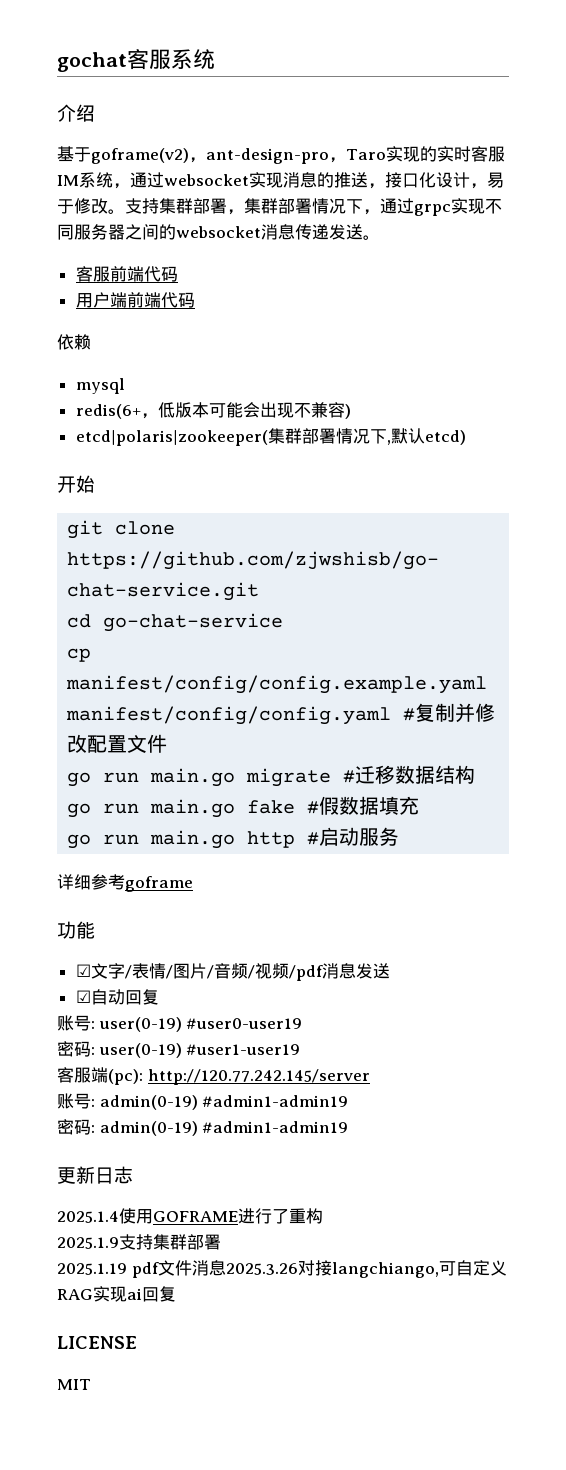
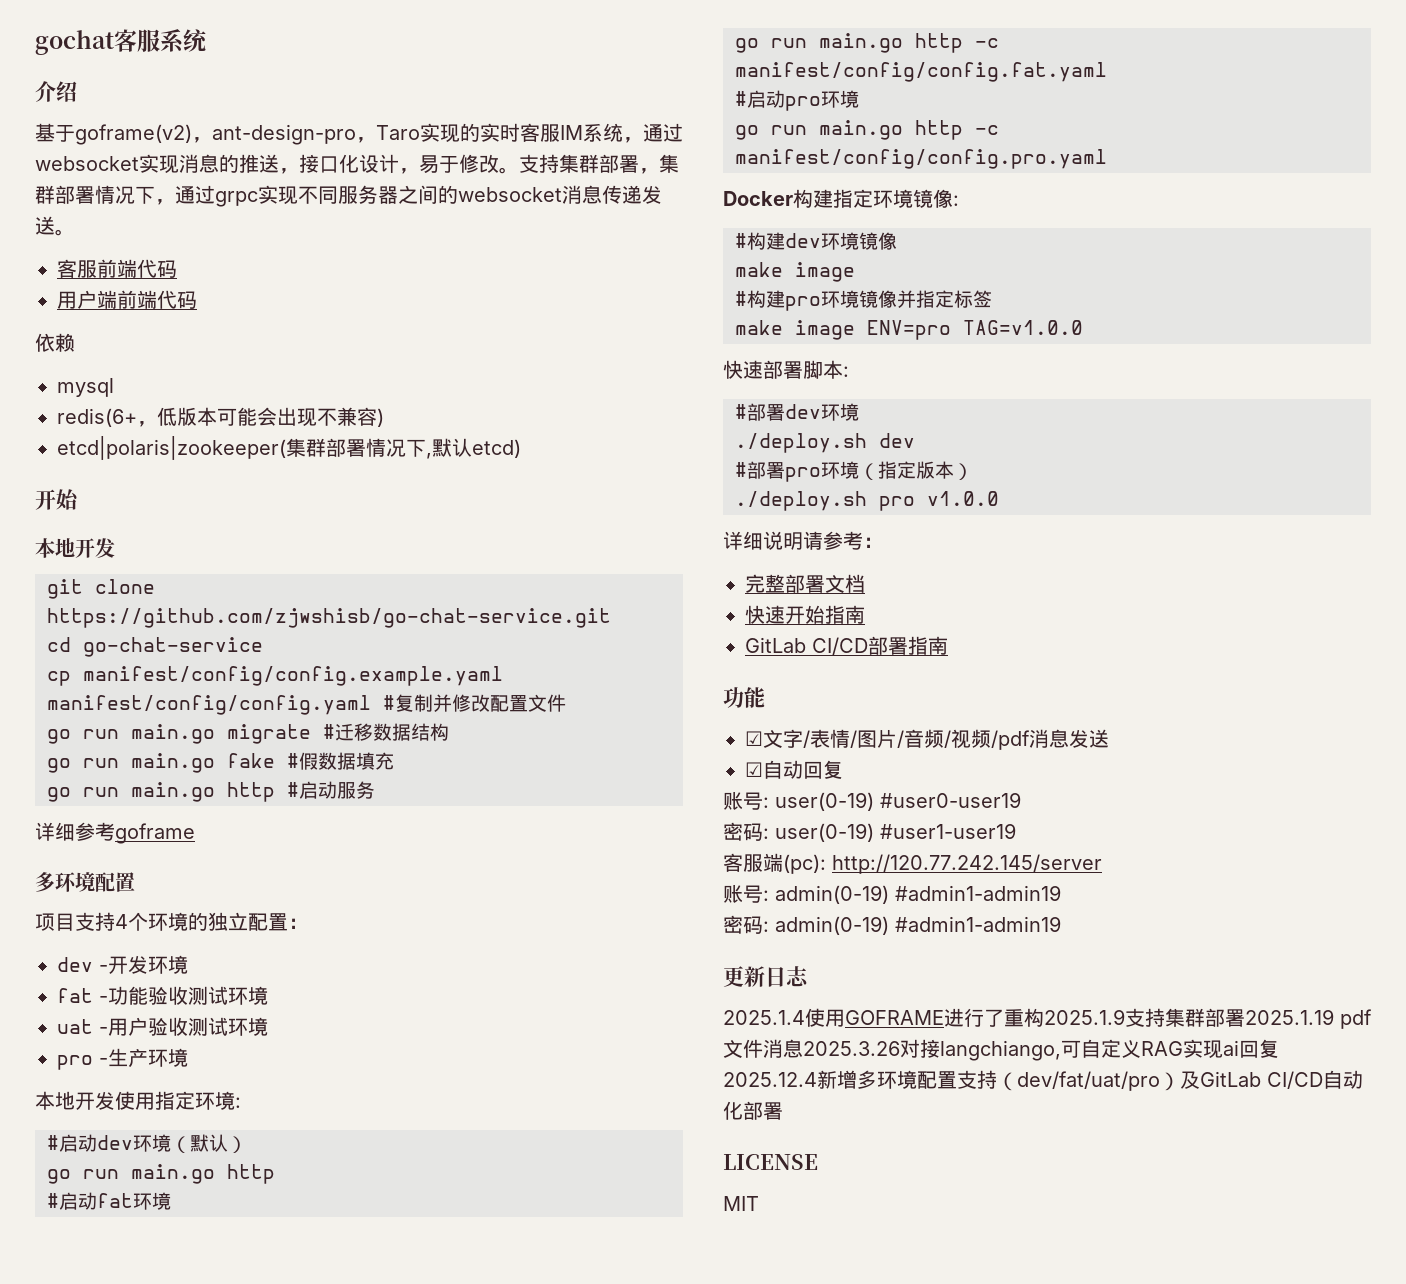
(95, 484) none -> [35,538,115,558] // 本地开发
(193, 884) none -> [35,872,135,892] [35,912,308,931] [57,955,188,974] [57,986,268,1005] [57,1017,268,1036] [57,1048,188,1070] [35,1091,241,1110] [47,1134,247,1153] [47,1164,275,1184] [47,1192,171,1210] [735,33,999,53] [735,62,1107,82] [735,90,859,111] [735,120,999,140] [735,149,1107,169] [723,189,959,208] [735,232,897,250] [735,262,855,282] [735,290,992,311] [735,320,1083,340] [723,360,849,379] [735,403,859,421] [735,433,915,453] [735,461,973,482] [735,491,999,511] [723,531,883,550] [745,574,865,593] [745,605,865,624] [745,636,948,655] // 多环境配置 // 项目支持4个环境的独立配置： // dev -开发环境 // fat -功能验收测试环境 // uat -用户验收测试环境 // pro -生产环境 // 本地开发使用指定环境: // #启动dev环境（默认） // go run main.go http // #启动fat环境 // go run main.go http -c manifest/config/config.fat.yaml // #启动pro环境 // go run main.go http -c manifest/config/config.pro.yaml // Docker构建指定环境镜像: // #构建dev环境镜像 // make image // #构建pro环境镜像并指定标签 // make image ENV=pro TAG=v1.0.0 // 快速部署脚本: // #部署dev环境 // ./deploy.sh dev // #部署pro环境（指定版本） // ./deploy.sh pro v1.0.0 // 详细说明请参考： // 完整部署文档 // 快速开始指南 // GitLab CI/CD部署指南
(323, 1216) // -> (1044, 1017) none
(221, 1242) // -> (1245, 1018) none
(176, 1294) none -> [723,1070,1363,1091] [723,1101,783,1120] 2025.12.4新增多环境配置支持（dev/fat/uat/pro）及GitLab CI/CD自动化部署

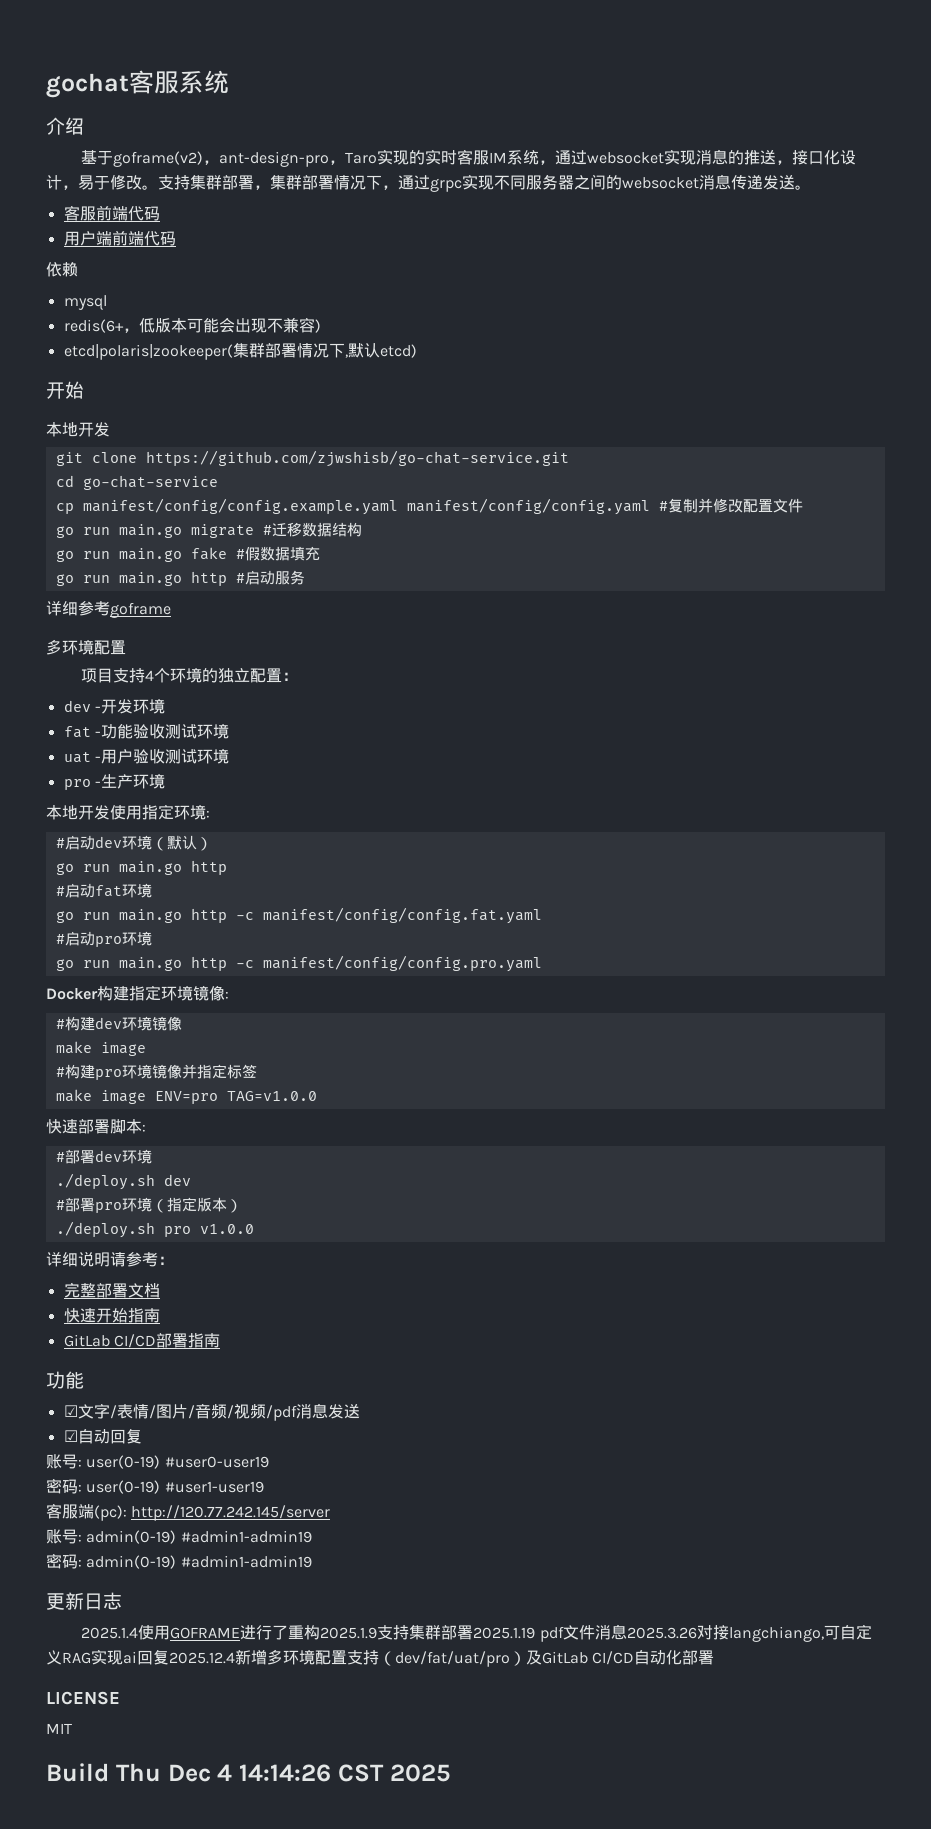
(759, 1203) none -> [46,1763,451,1782] // Build Thu Dec 4 14:14:26 CST 2025

